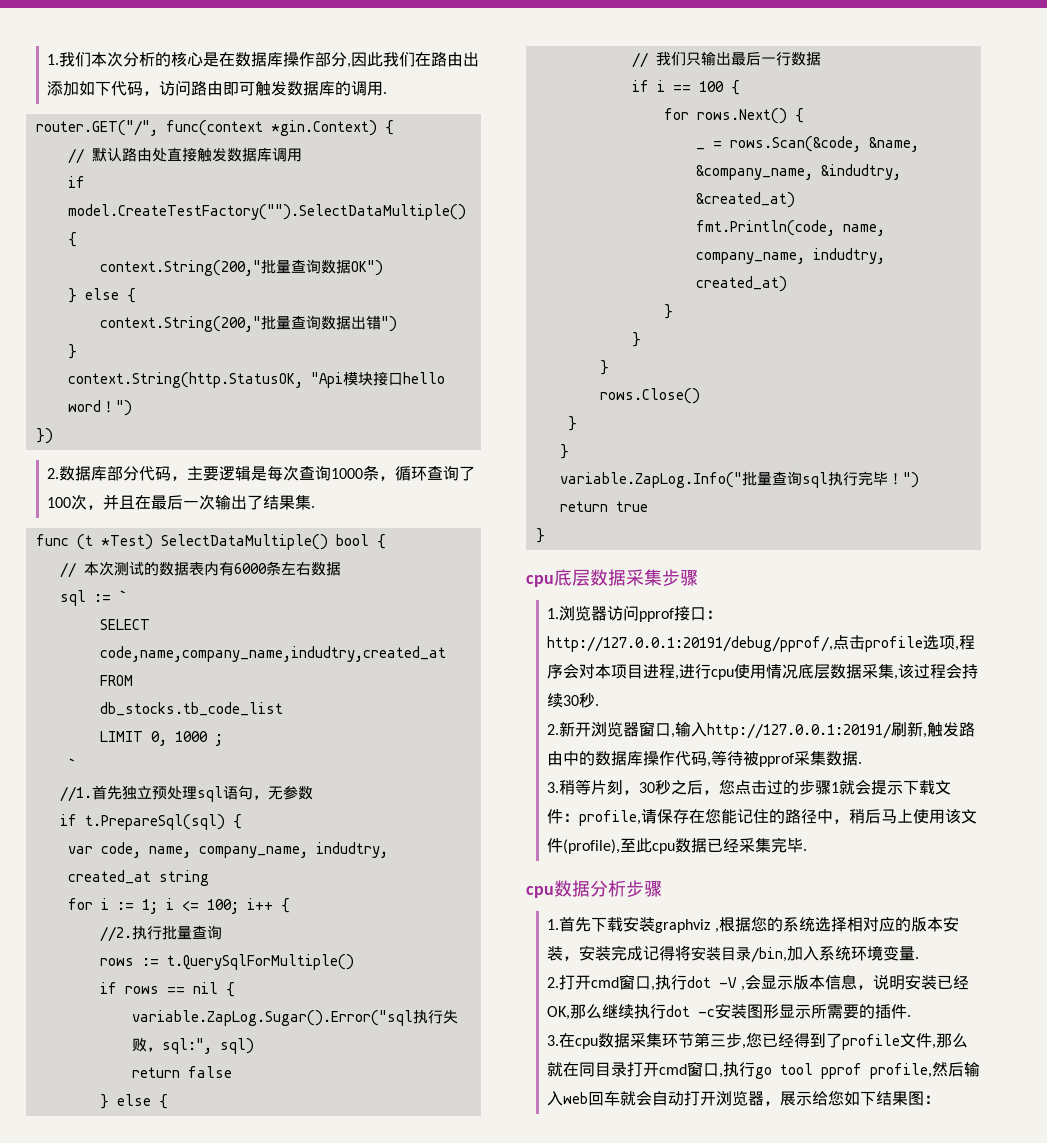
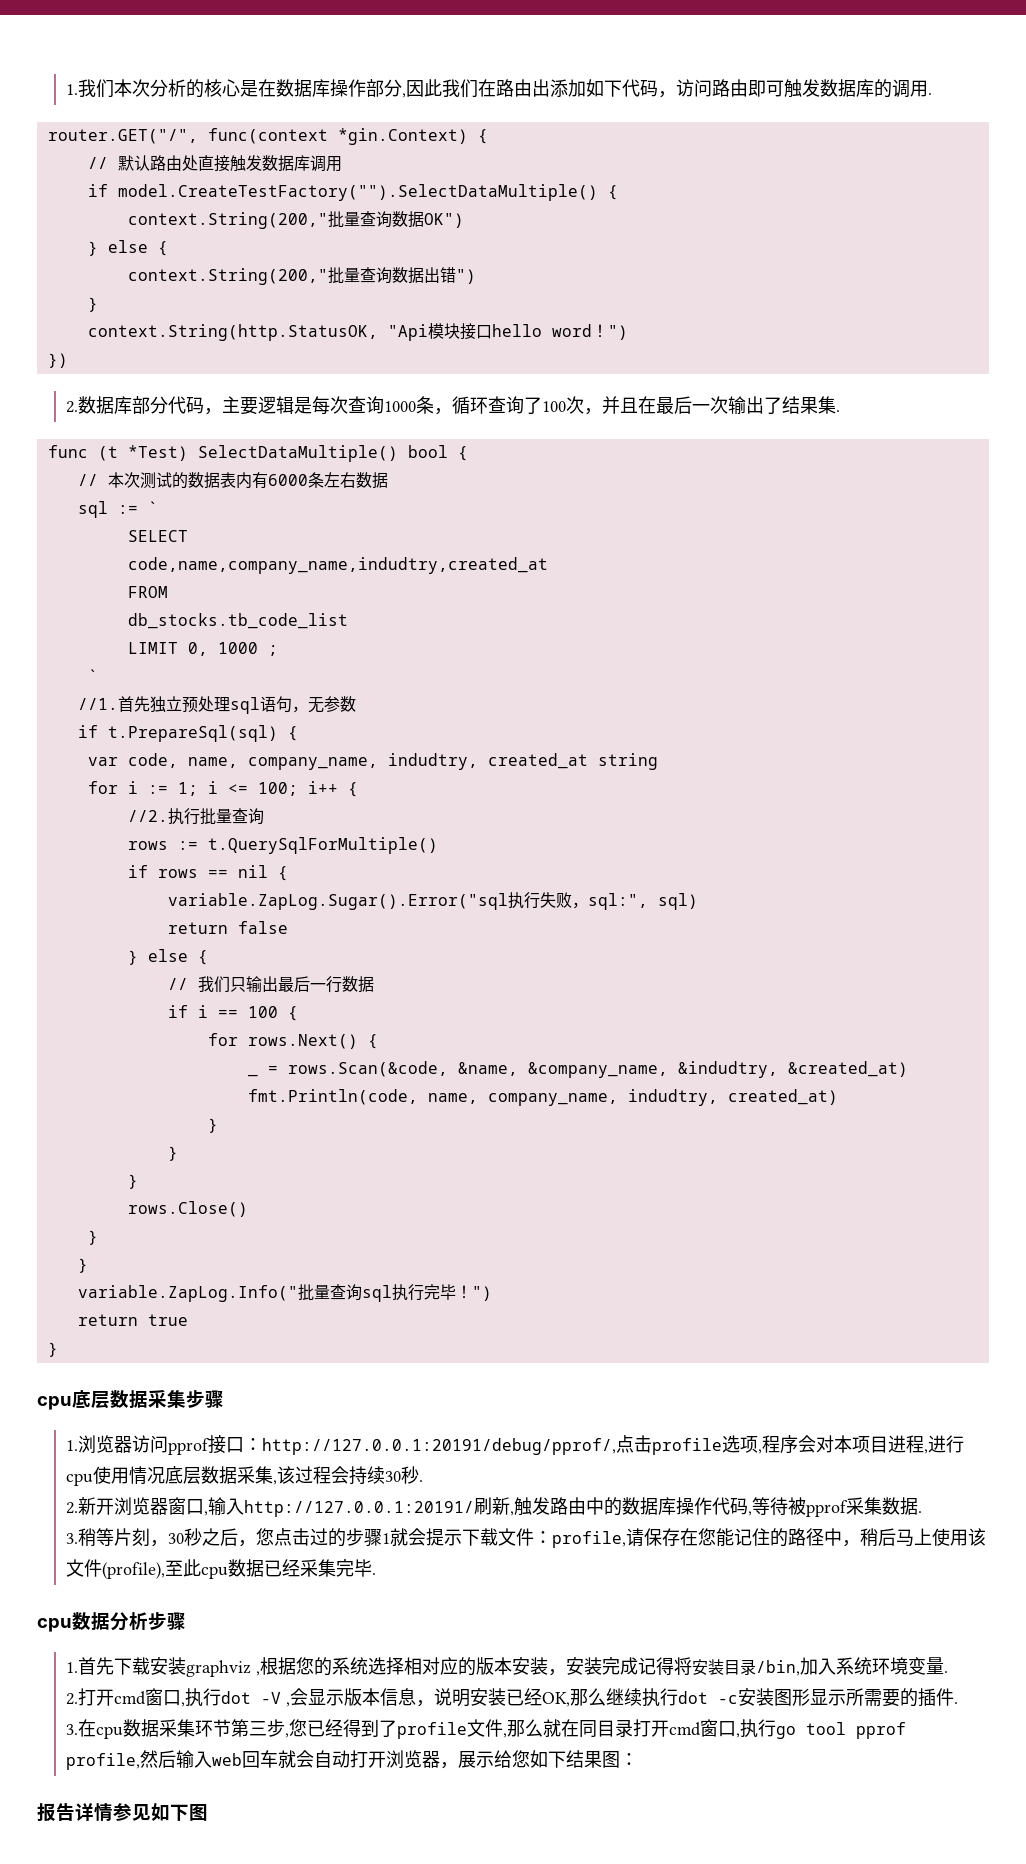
(941, 1099) none -> [37,1803,208,1822] // 报告详情参见如下图

